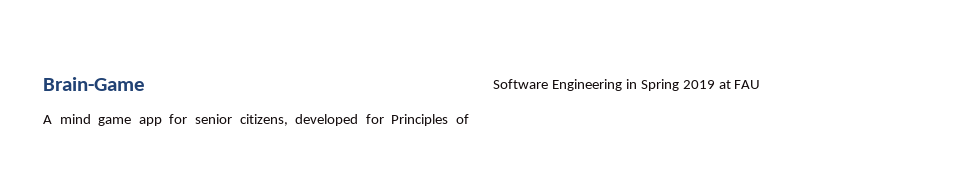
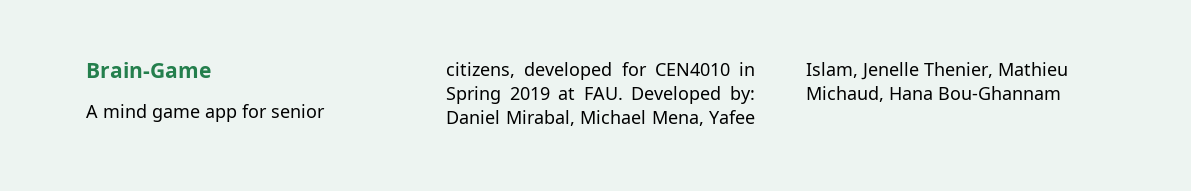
[391,114,470,126] [493,79,761,91] Principles of Software Engineering in Spring 2019 at FAU -> [654,62,755,76] [446,86,755,104] [446,110,755,126] [806,62,1068,80] [806,86,1061,102] CEN4010 in Spring 2019 at FAU. Developed by: Daniel Mirabal, Michael Mena, Yafee Islam, Jenelle Thenier, Mathieu Michaud, Hana Bou-Ghannam

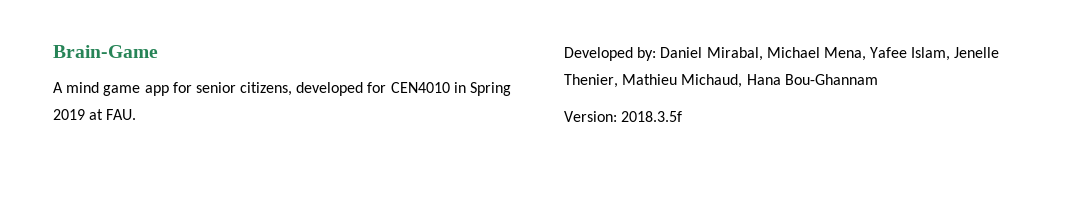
(623, 93) none -> (137, 114) //
(1061, 93) none -> [564,111,683,122] // Version: 2018.3.5f

